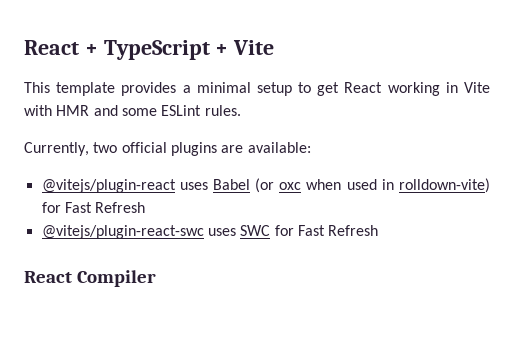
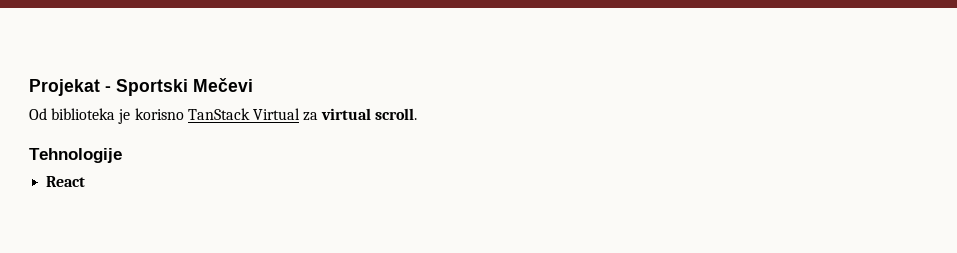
[24,40,275,60] [24,82,491,96] [24,105,241,116] [24,142,311,156] [41,178,491,193] [41,202,146,213] [41,225,379,239] [24,270,157,287] React + TypeScript + Vite // This template provides a minimal setup to get React working in Vite with HMR and some ESLint rules. // Currently, two official plugins are available: // @vitejs/plugin-react uses Babel (or oxc when used in rolldown-vite) for Fast Refresh // @vitejs/plugin-react-swc uses SWC for Fast Refresh // React Compiler -> [29,78,253,96] [29,108,418,124] [29,148,122,163] [46,176,86,187] Projekat - Sportski Mečevi // Od biblioteka je korisno TanStack Virtual za virtual scroll. // Tehnologije // React

